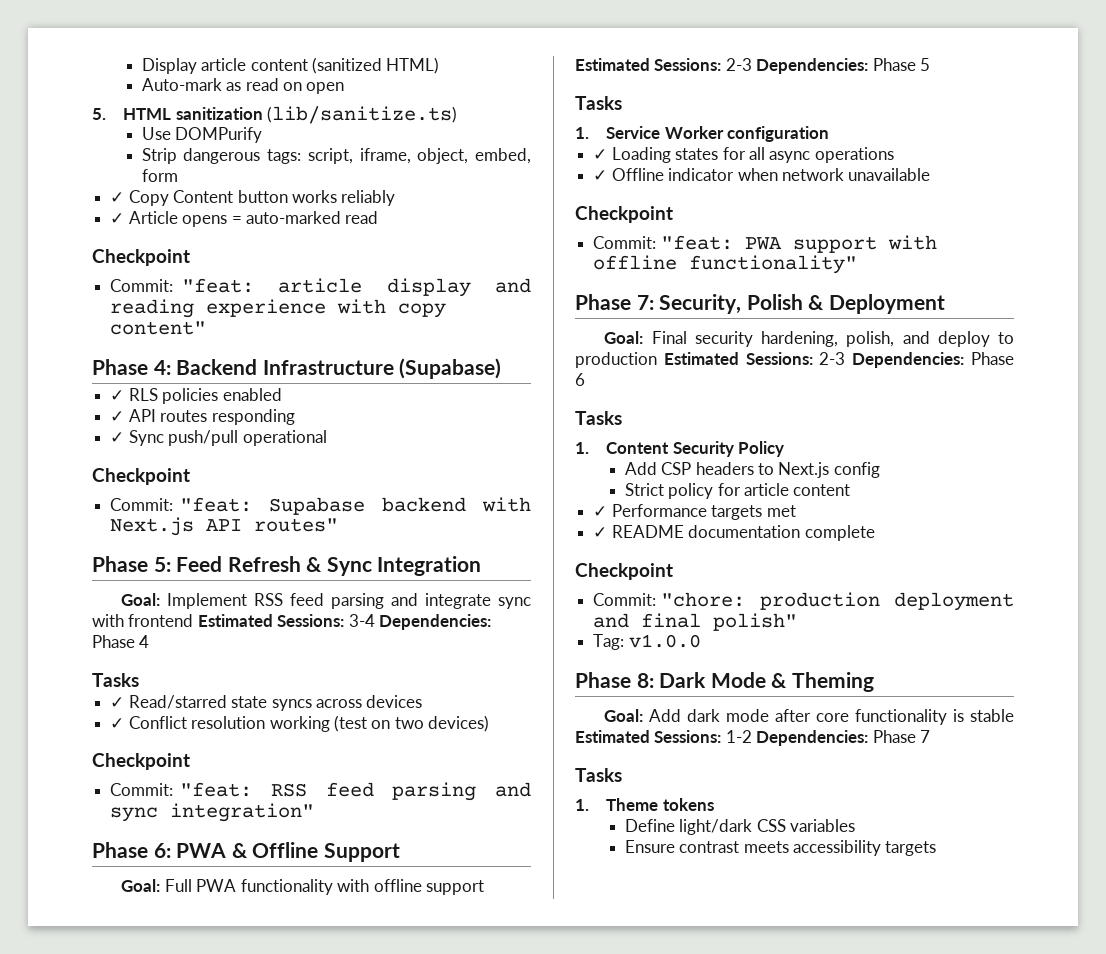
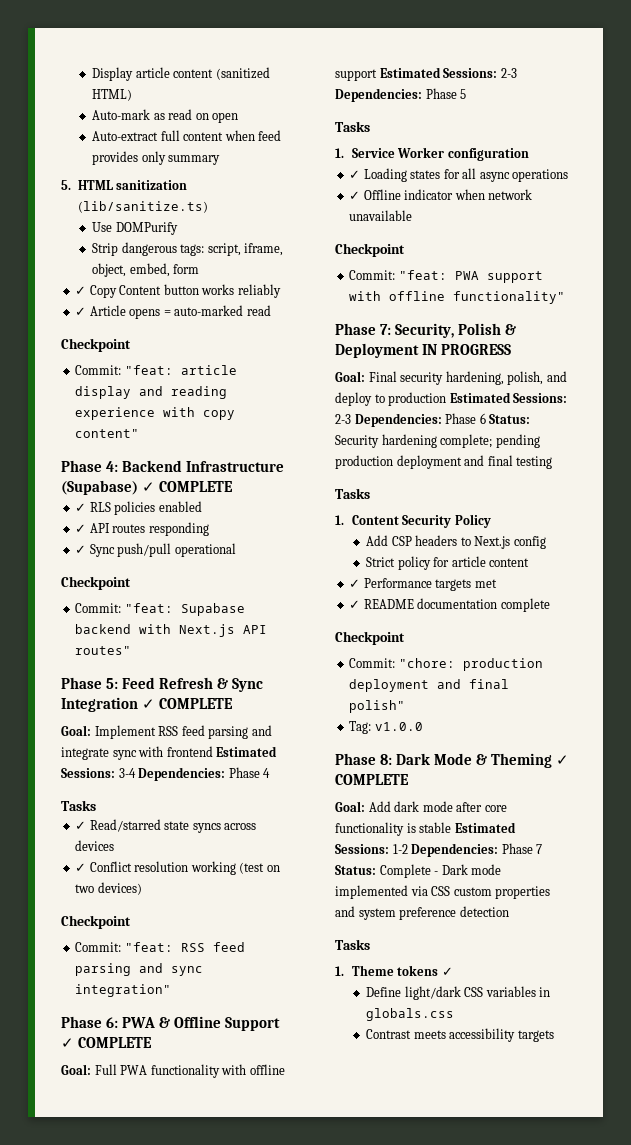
(345, 88) none -> [92,130,282,141] [92,151,221,165] // Auto-extract full content when feed provides only summary
(502, 368) none -> [142,481,234,492] ✓ COMPLETE
(482, 566) none -> [142,698,234,709] ✓ COMPLETE
(400, 852) none -> [61,1037,153,1048] ✓ COMPLETE
(945, 304) none -> [422,344,512,355] IN PROGRESS
(585, 379) none -> [489,414,531,424] [335,434,540,448] [335,455,553,469] Status: Security hardening complete; pending production deployment and final testing
(874, 682) none -> [556,755,570,765] [335,774,409,785] ✓ COMPLETE
(931, 736) none -> [335,864,502,878] [335,885,551,899] [335,906,509,920] Status: Complete - Dark mode implemented via CSS custom properties and system preference detection
(714, 804) none -> [441,967,453,976] ✓
[624,840,740,853] // Ensure contrast -> [539,987,551,997] [366,1008,455,1021] [366,1029,412,1039] in globals.css // Contrast

